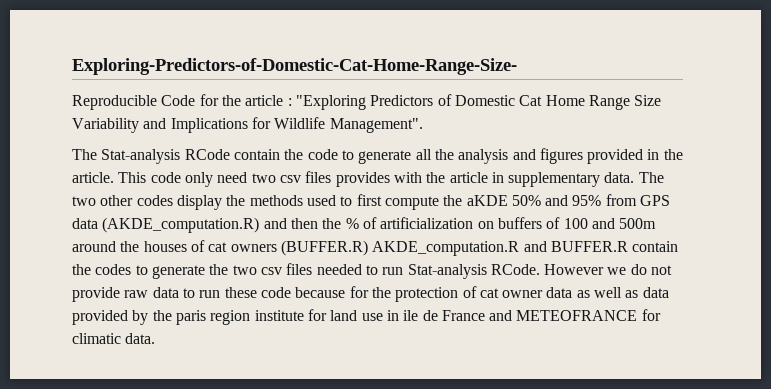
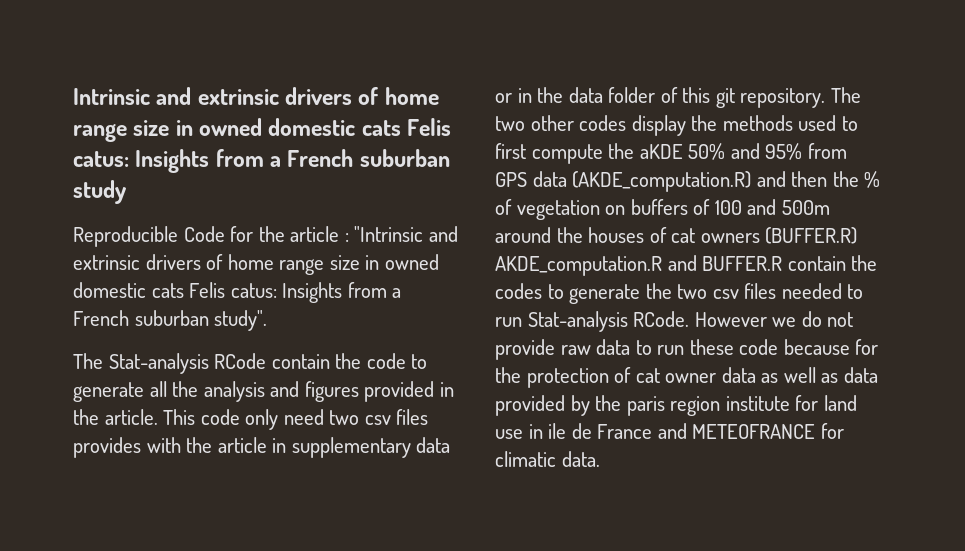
[72,58,517,75] Exploring-Predictors-of-Domestic-Cat-Home-Range-Size- -> [73,87,439,105] [73,118,452,142] [73,149,450,173] [73,180,126,204] Intrinsic and extrinsic drivers of home range size in owned domestic cats Felis catus: Insights from a French suburban study
[295,94,662,110] [72,117,423,133] "Exploring Predictors of Domestic Cat Home Range Size Variability and Implications for Wildlife Management". -> [354,226,458,242] [73,254,439,275] [73,282,402,303] [73,310,268,331] "Intrinsic and extrinsic drivers of home range size in owned domestic cats Felis catus: Insights from a French suburban study".
[604,172,635,183] data. -> [416,437,451,453] [495,87,826,108] data or in the data folder of this git repository.
[380,217,474,229] artificialization -> [516,200,600,220] vegetation

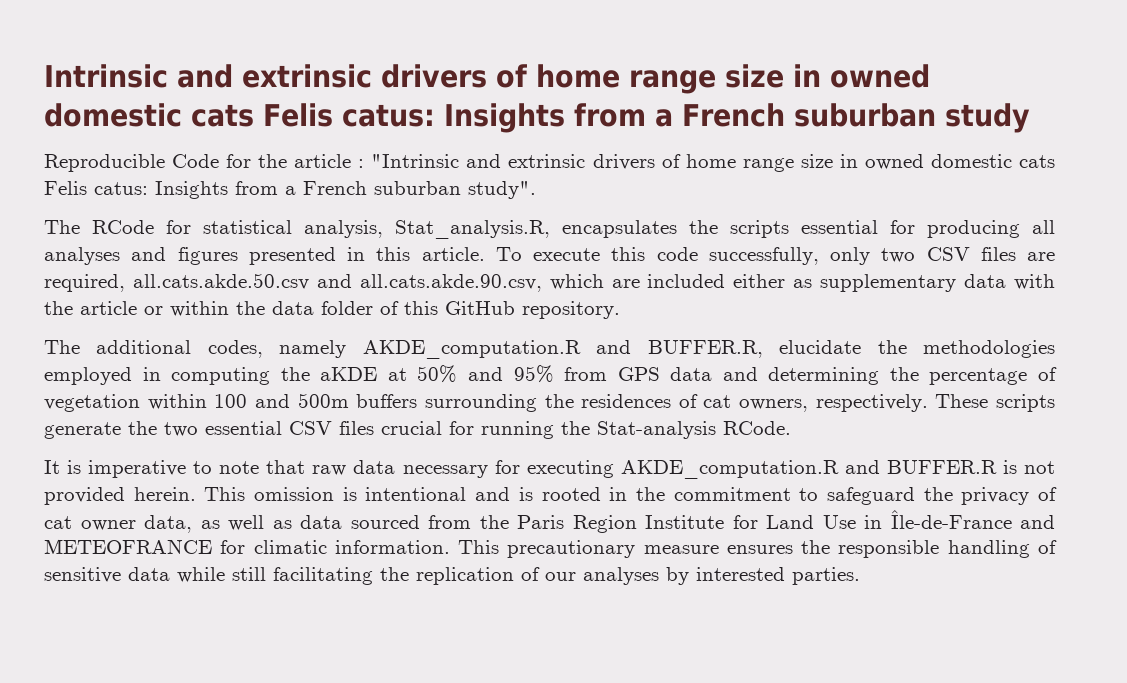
[108,353,428,374] [73,381,454,402] [73,409,429,430] [73,437,451,458] [495,88,532,103] Stat-analysis RCode contain the code to generate all the analysis and figures provided in the article. This code only need two csv files provides with the article in supplementary data or in -> [92,220,1055,239] [44,247,1055,265] [44,273,1055,292] [44,301,229,317] RCode for statistical analysis, Stat_analysis.R, encapsulates the scripts essential for producing all analyses and figures presented in this article. To execute this code successfully, only two CSV files are required, all.cats.akde.50.csv and all.cats.akde.90.csv, which are included either as supplementary data with the article or within
[715,88,735,108] git -> [445,301,515,315] GitHub
[830,87,861,103] [495,115,858,136] [495,143,603,164] The two other codes display the methods used to first compute -> [44,340,1055,359] [44,367,271,385] // The additional codes, namely AKDE_computation.R and BUFFER.R, elucidate the methodologies employed in computing
(683, 151) none -> [387,368,407,381] at
[572,171,881,192] [495,199,830,220] [495,227,858,244] [495,255,878,276] [495,283,864,304] [495,311,854,332] [495,339,879,360] [495,367,609,388] (AKDE_computation.R) and then the % of vegetation on buffers of 100 and 500m around the houses of cat owners (BUFFER.R) AKDE_computation.R and BUFFER.R contain the codes to generate the two csv files needed to run Stat-analysis RCode. However we do not provide raw data to run these code because for the protection -> [722,367,1057,385] [44,393,1055,412] [44,421,791,439] [44,460,1056,479] [44,487,1030,505] and determining the percentage of vegetation within 100 and 500m buffers surrounding the residences of cat owners, respectively. These scripts generate the two essential CSV files crucial for running the Stat-analysis RCode. // It is imperative to note that raw data necessary for executing AKDE_computation.R and BUFFER.R is not provided herein. This omission is intentional and is rooted in the commitment to safeguard the privacy
[721,367,756,383] data -> [144,515,192,533] data,
[495,395,857,416] [495,423,844,439] [495,451,600,467] provided by the paris region institute for land use in ile de France and METEOFRANCE for climatic data. -> [350,510,1055,533] [44,539,1057,558] [44,567,860,585] sourced from the Paris Region Institute for Land Use in Île-de-France and METEOFRANCE for climatic information. This precautionary measure ensures the responsible handling of sensitive data while still facilitating the replication of our analyses by interested parties.

